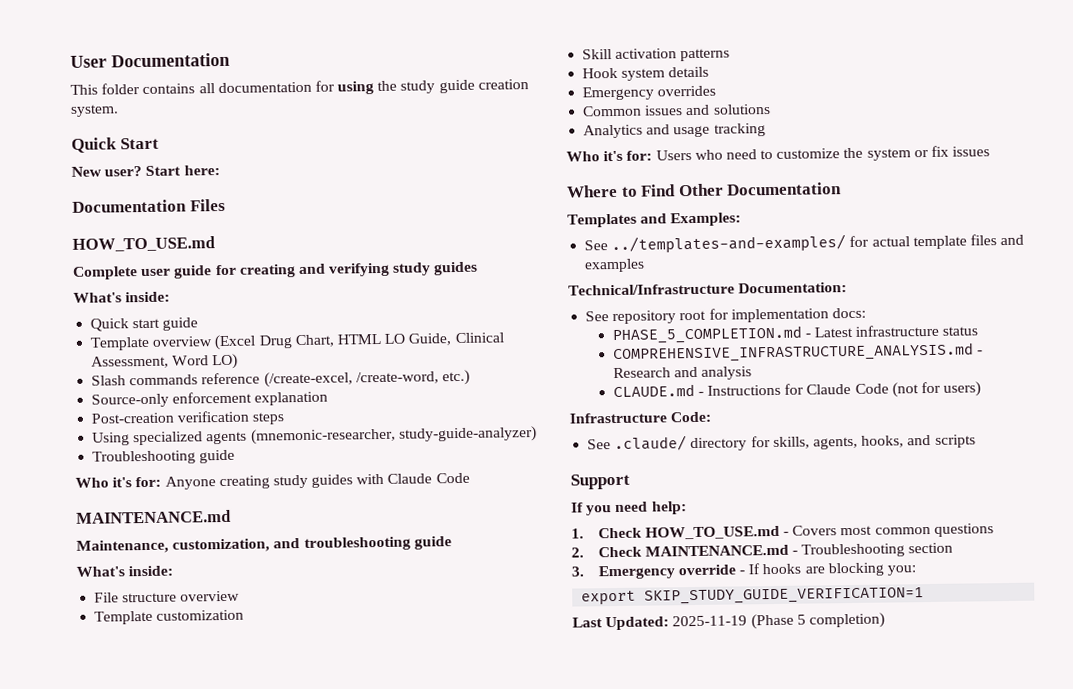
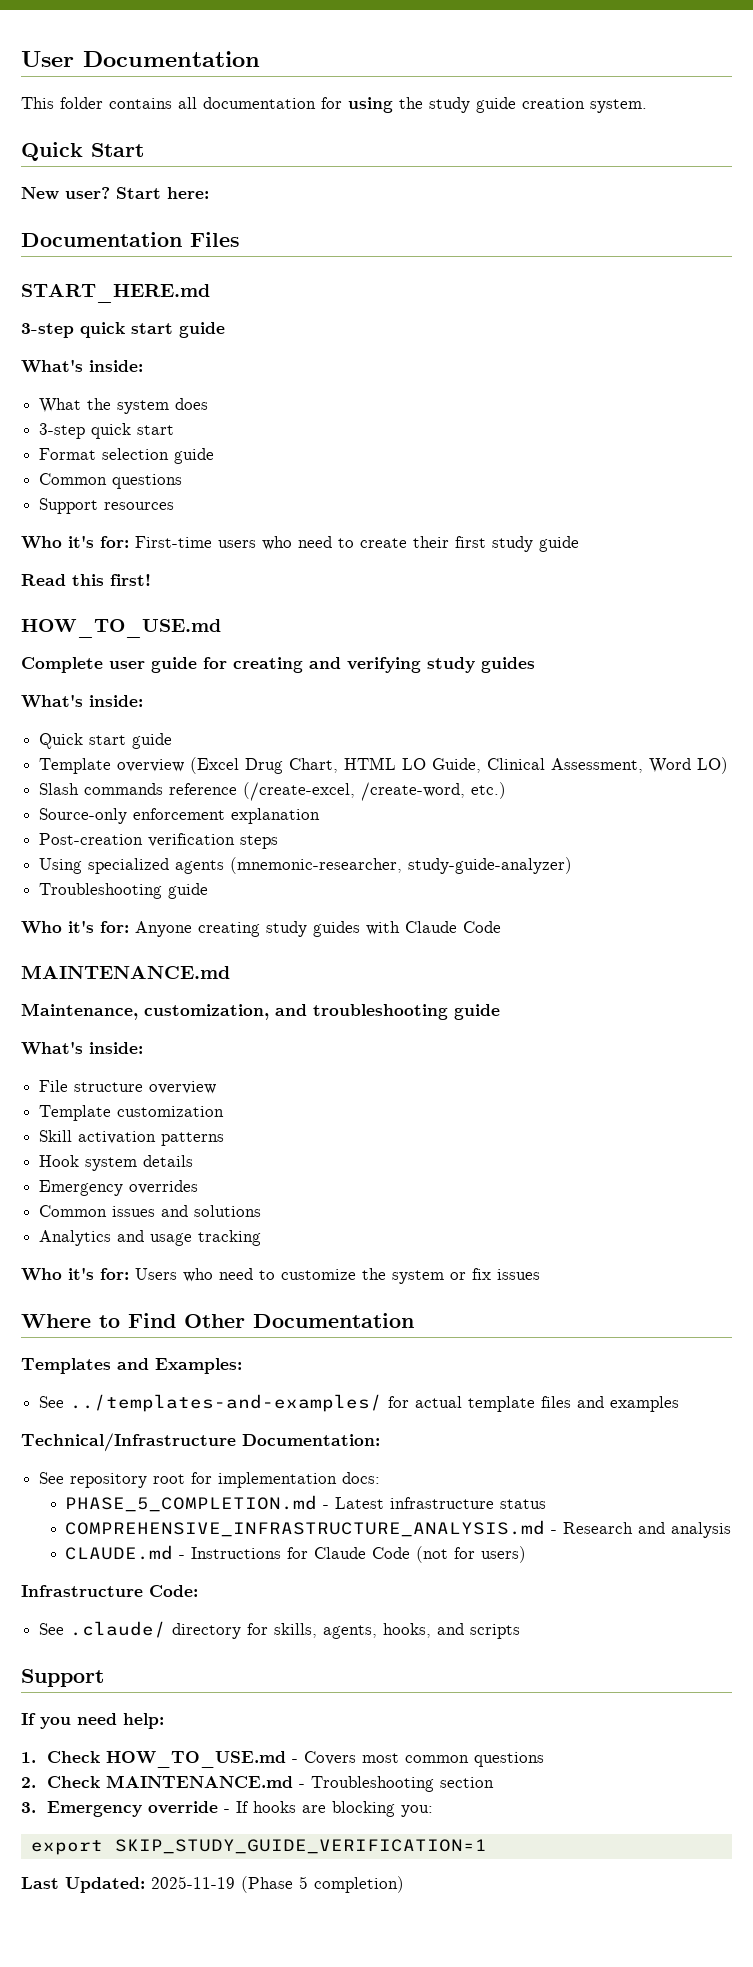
(226, 205) none -> [21,284,210,303] [21,322,225,338] [21,359,143,373] [39,398,209,414] [39,423,175,439] [39,448,215,464] [39,473,183,489] [39,498,175,514] [21,535,579,552] [21,574,151,586] // START_HERE.md // 3-step quick start guide // What's inside: // What the system does // 3-step quick start // Format selection guide // Common questions // Support resources // Who it's for: First-time users who need to create their first study guide // Read this first!

